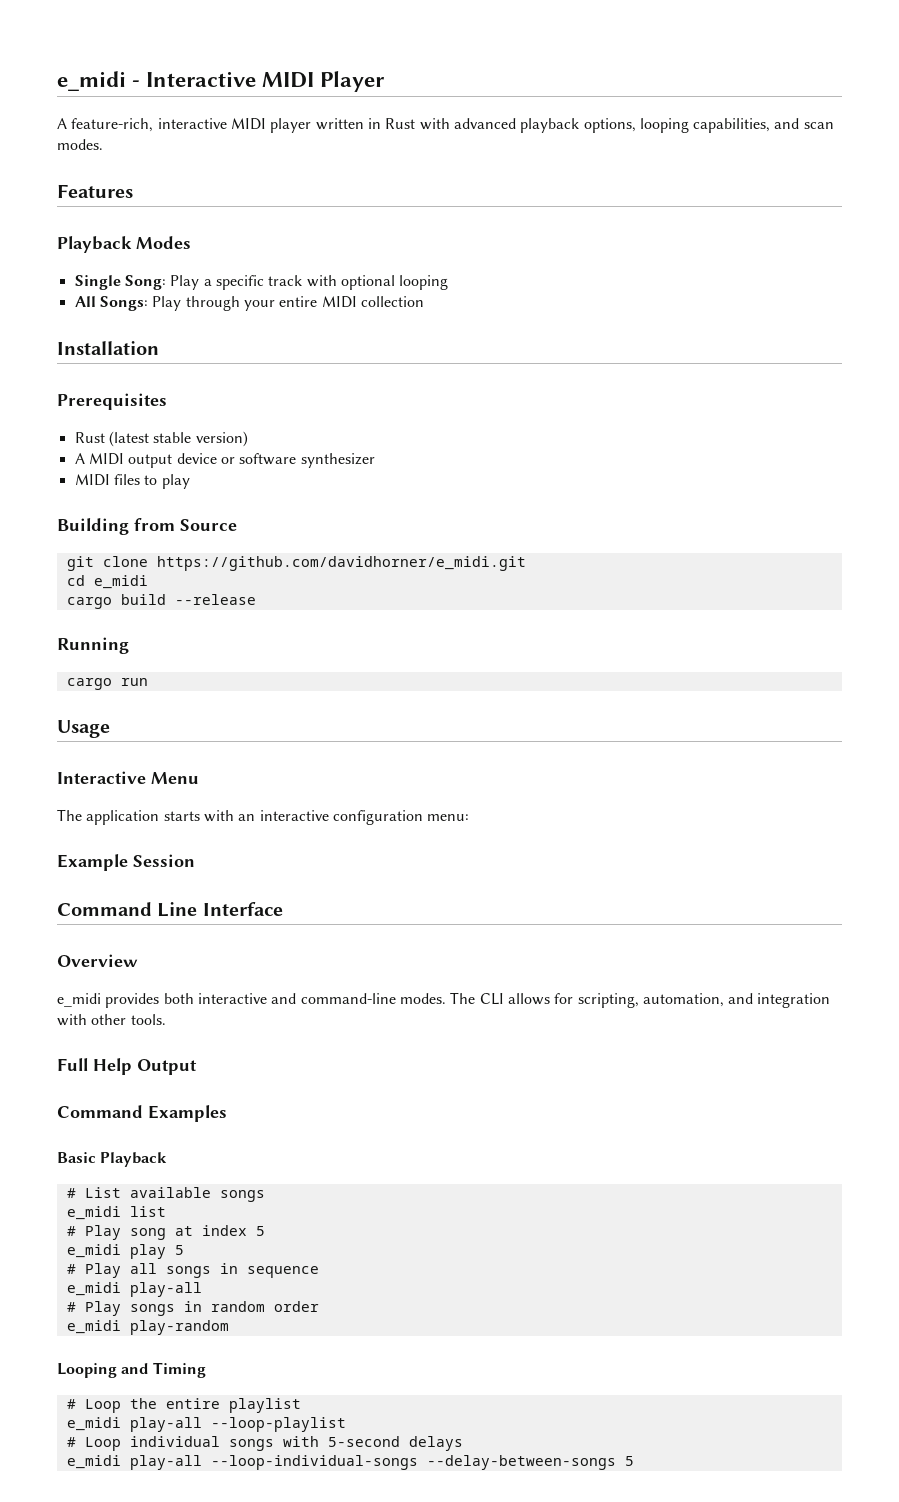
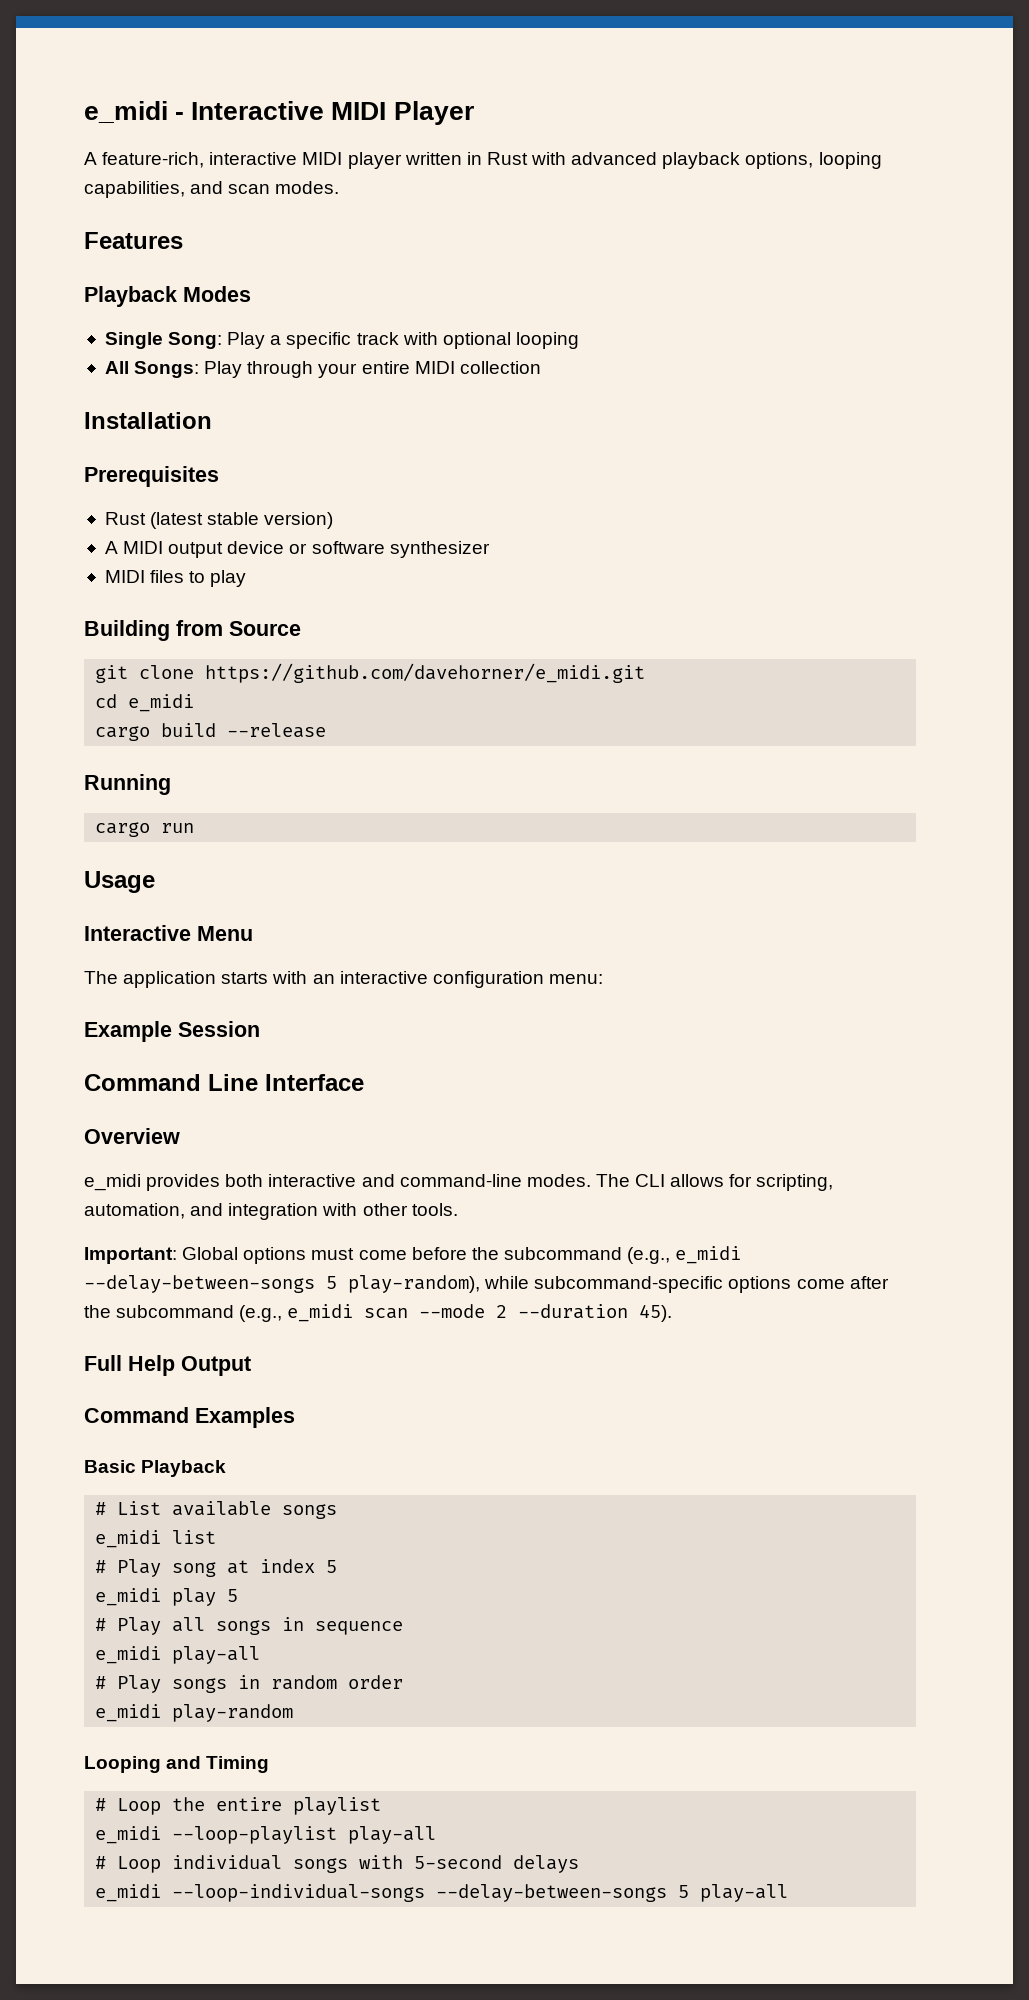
[156,556,526,571] https://github.com/davidhorner/e_midi.git -> [205,663,646,683] https://github.com/davehorner/e_midi.git
(166, 1019) none -> [84,1246,742,1264] [84,1275,889,1293] [84,1304,673,1322] // Important: Global options must come before the subcommand (e.g., e_midi --delay-between-songs 5 play-random), while subcommand-specific options come after the subcommand (e.g., e_midi scan --mode 2 --duration 45).
[129,1417,346,1432] play-all --loop-playlist -> [172,1826,437,1844] --loop-playlist play-all
[129,1455,202,1470] play-all -> (162, 1893) none
(634, 1461) none -> [700,1884,789,1902] play-all

